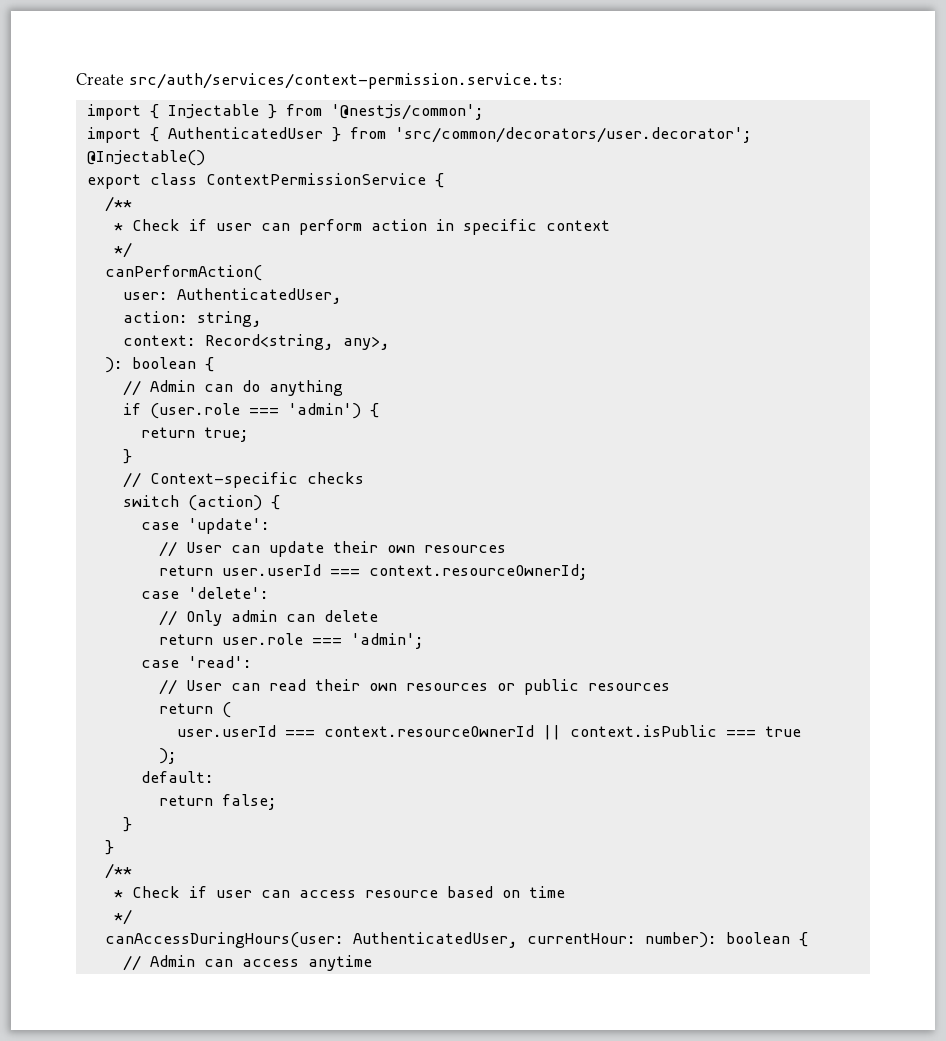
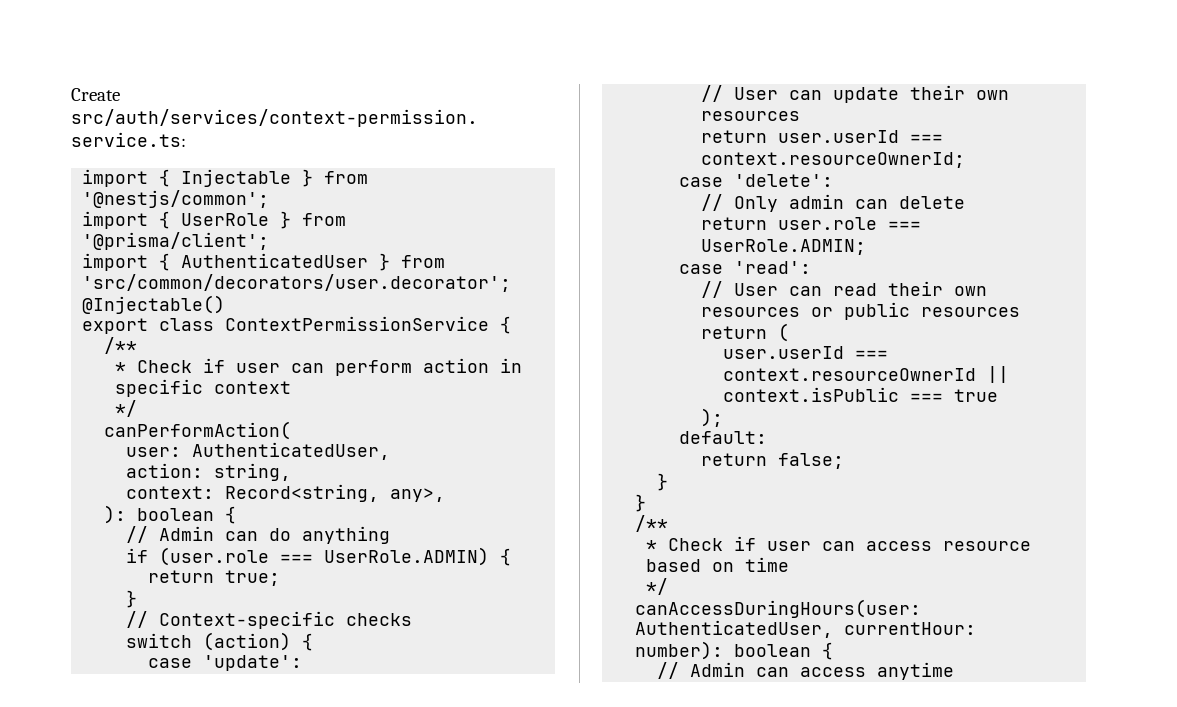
(484, 112) none -> [82,211,347,229] [82,232,270,250] // import { UserRole } from '@prisma/client';
[287,403,361,419] 'admin') -> [324,547,490,566] UserRole.ADMIN)
[350,633,424,649] 'admin'; -> [701,239,867,255] UserRole.ADMIN;

